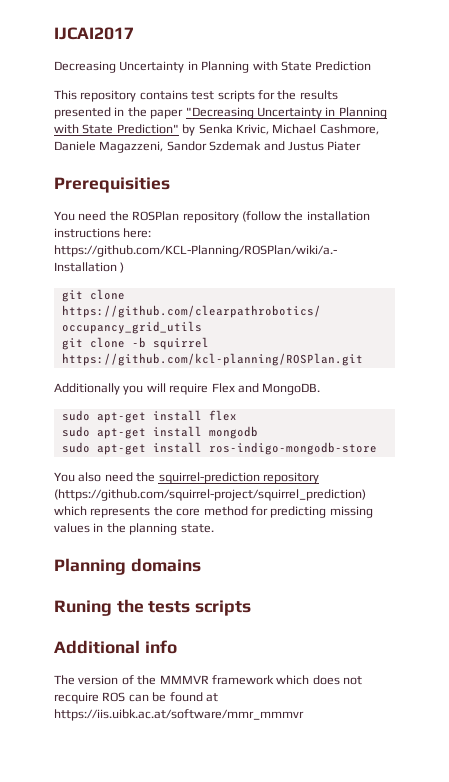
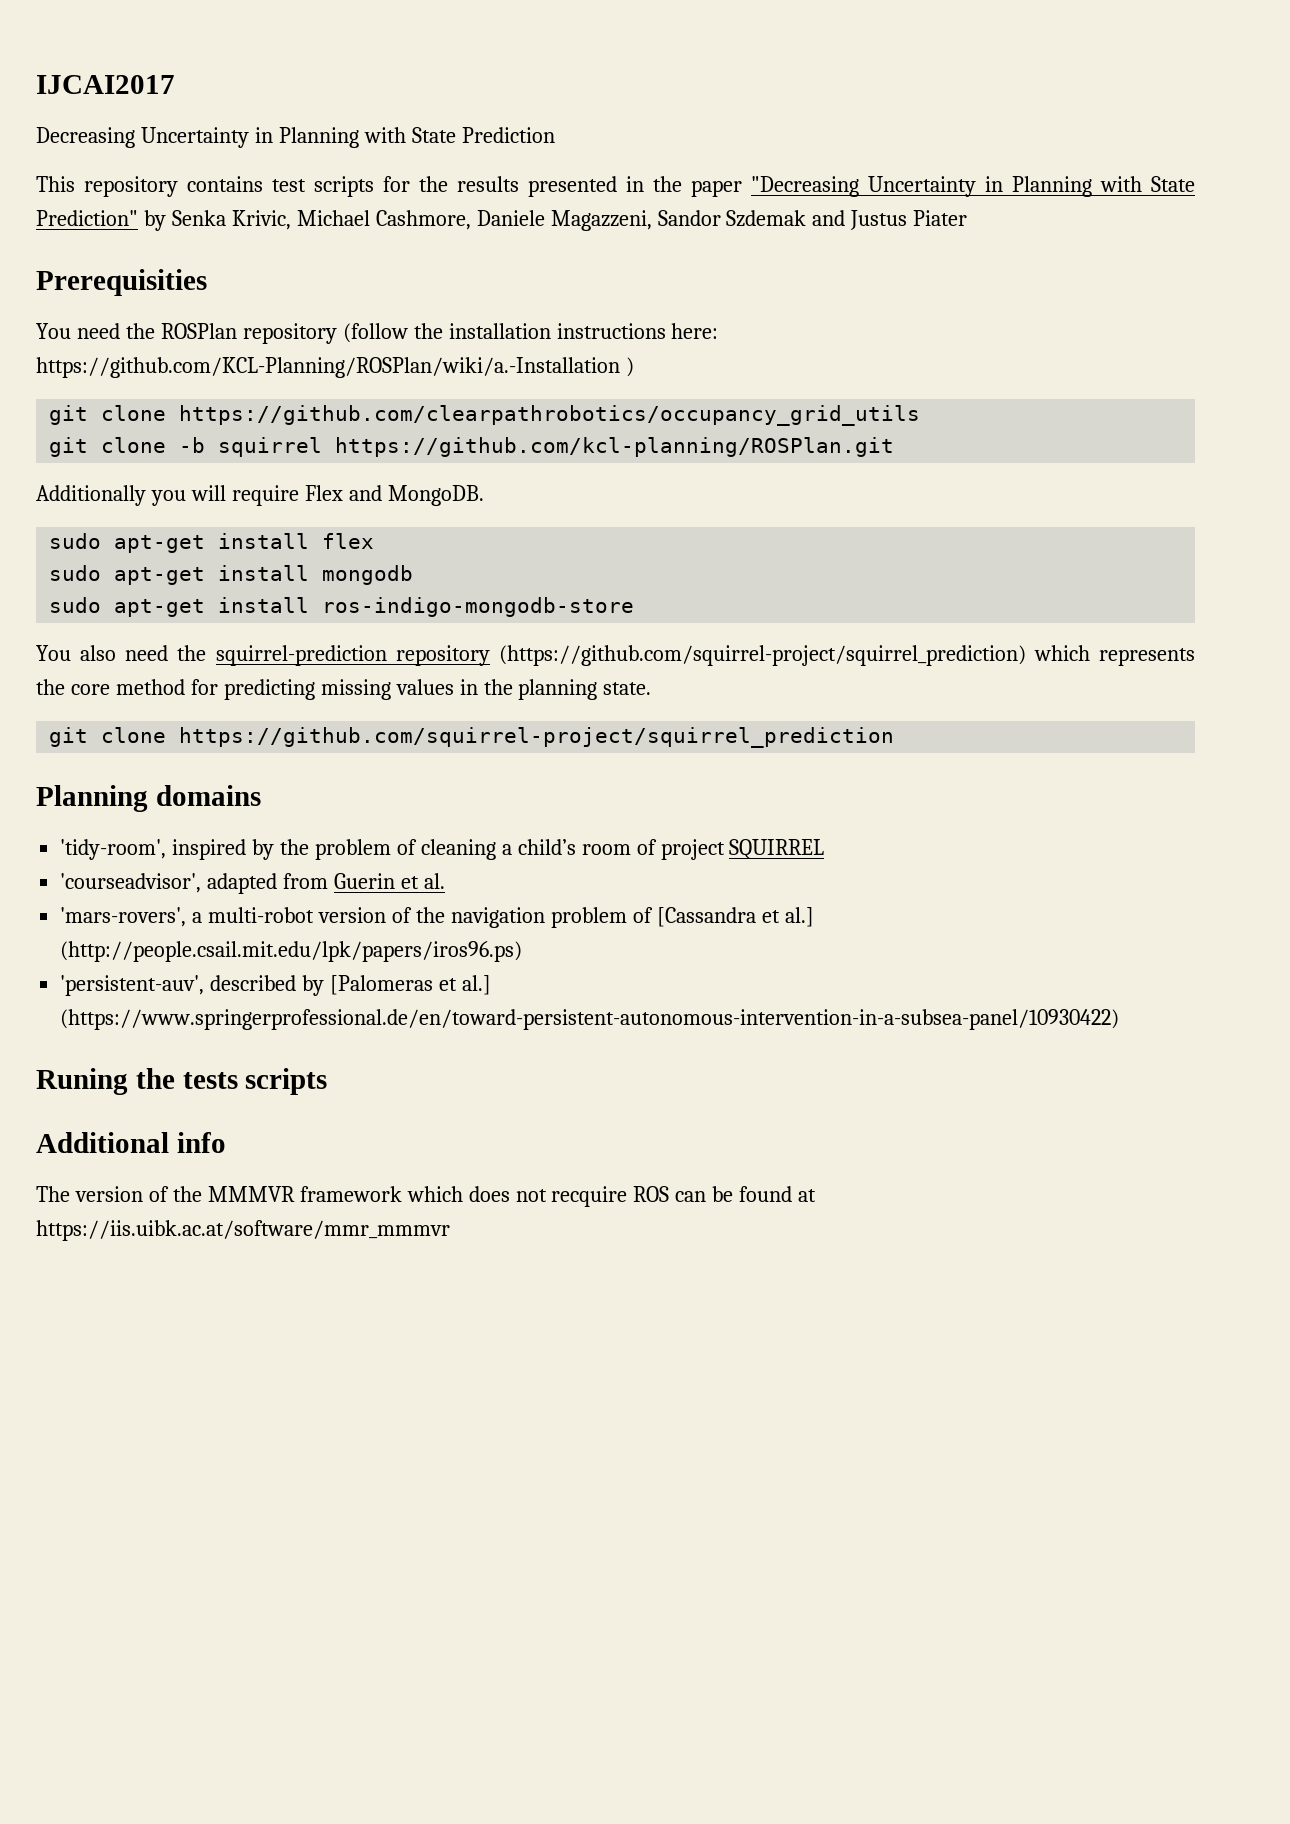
(214, 528) none -> [49,727,895,748] // git clone https://github.com/squirrel-project/squirrel_prediction
(201, 565) none -> [60,839,825,860] [60,873,445,894] [60,907,814,928] [60,941,523,962] [60,975,491,996] [60,1009,1120,1030] // 'tidy-room', inspired by the problem of cleaning a child’s room of project SQUIRREL // 'courseadvisor', adapted from Guerin et al. // 'mars-rovers', a multi-robot version of the navigation problem of [Cassandra et al.] (http://people.csail.mit.edu/lpk/papers/iros96.ps) // 'persistent-auv', described by [Palomeras et al.] (https://www.springerprofessional.de/en/toward-persistent-autonomous-intervention-in-a-subsea-panel/10930422)

